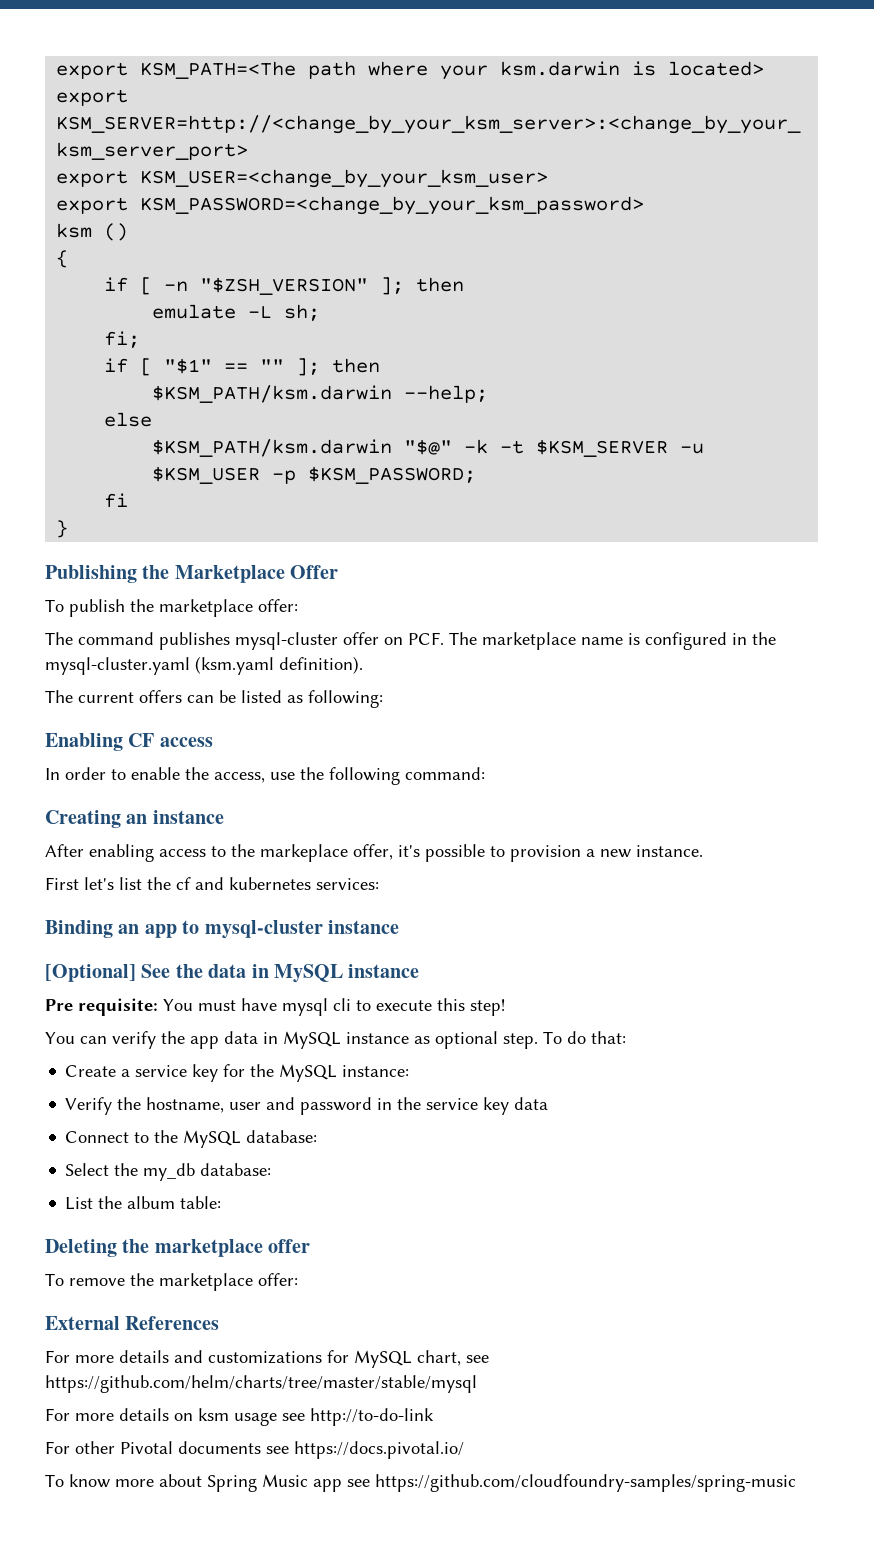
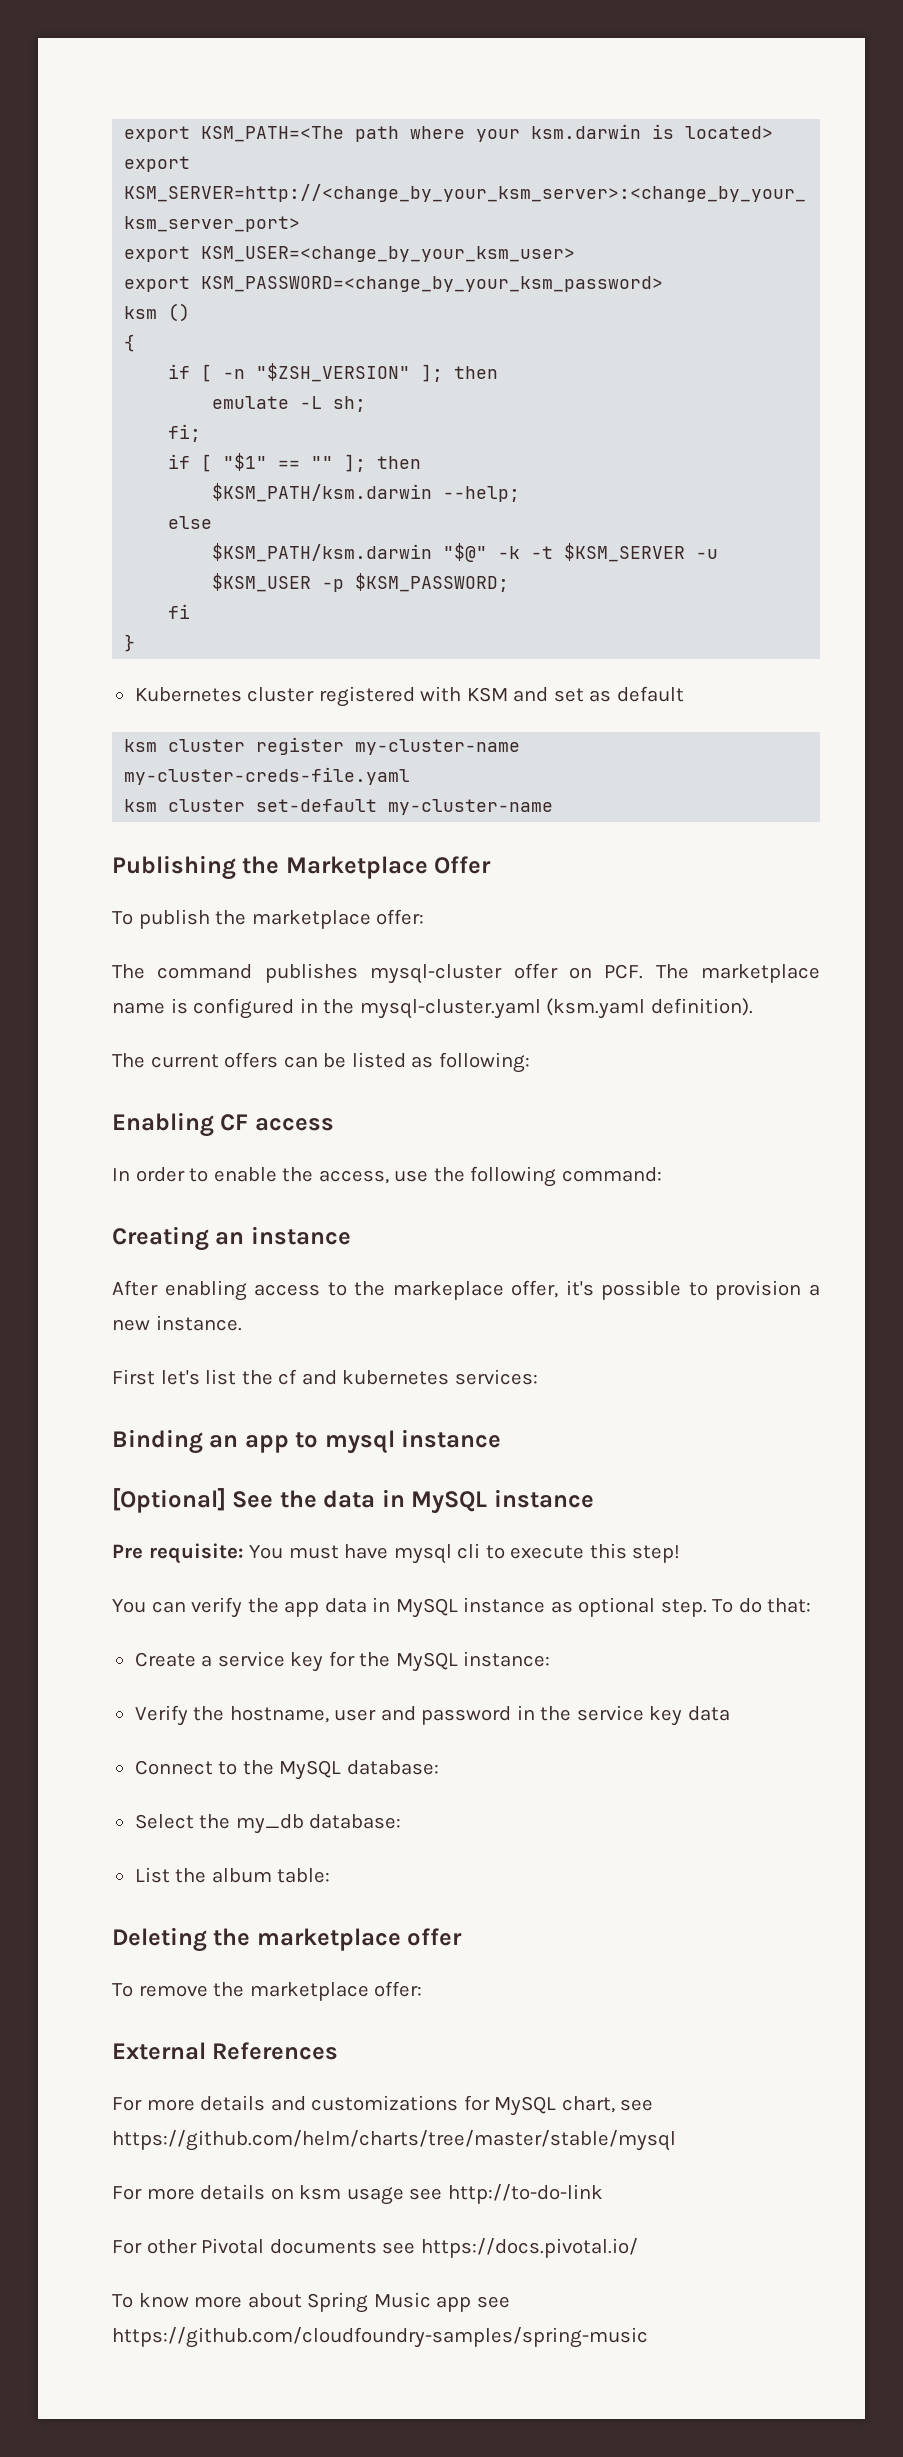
(69, 529) none -> [134,686,684,707] [124,737,521,755] [124,767,411,785] [124,799,554,815] // Kubernetes cluster registered with KSM and set as default // ksm cluster register my-cluster-name my-cluster-creds-file.yaml // ksm cluster set-default my-cluster-name
[204,920,323,939] mysql-cluster -> [324,1430,395,1454] mysql

